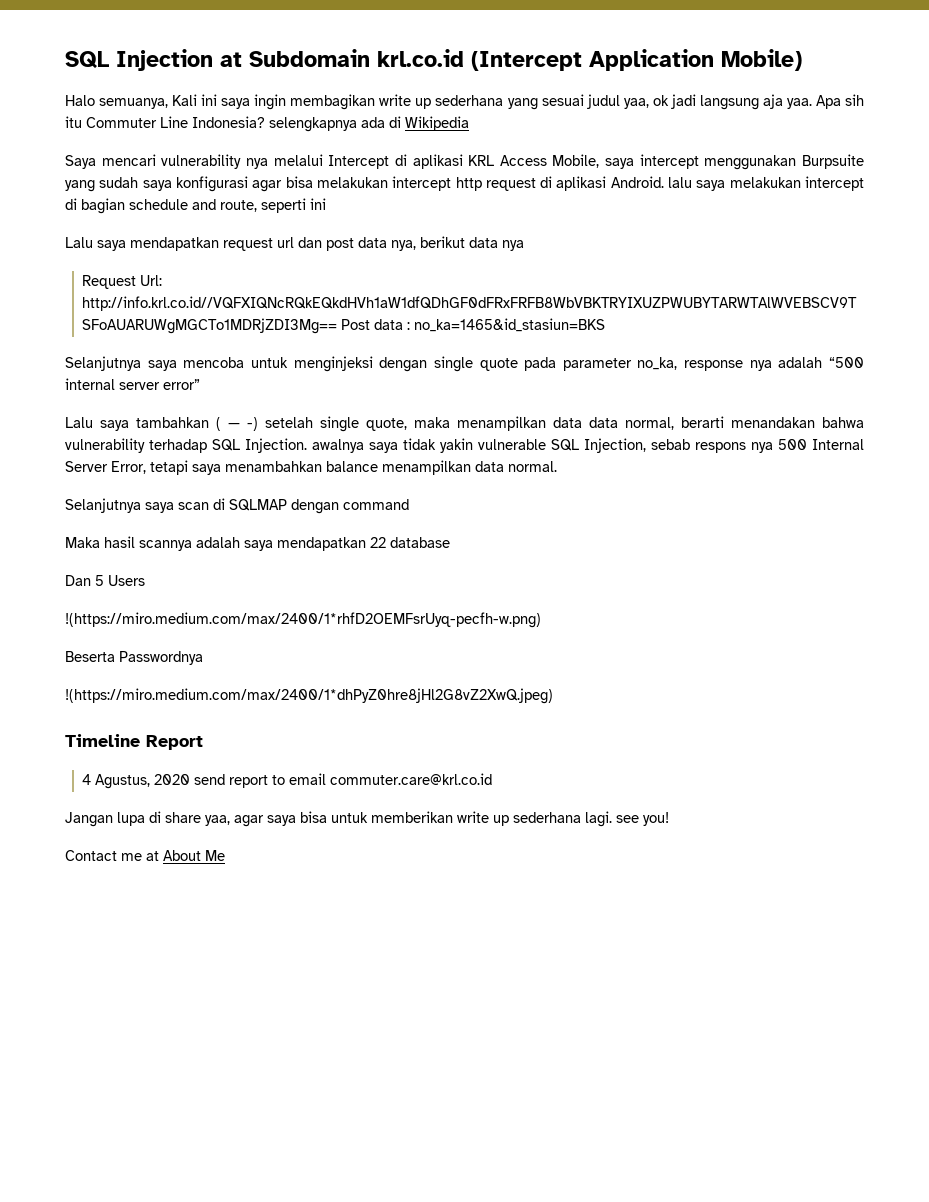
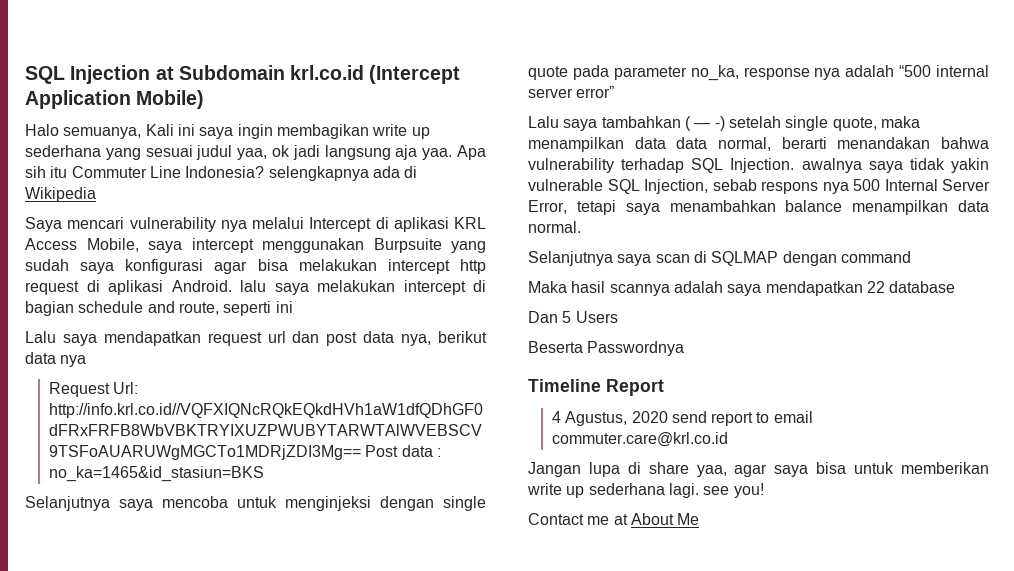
[65,612,541,628] // !(https://miro.medium.com/max/2400/1*rhfD2OEMFsrUyq-pecfh-w.png) -> (618, 317) none
[65,688,553,704] // !(https://miro.medium.com/max/2400/1*dhPyZ0hre8jHl2G8vZ2XwQ.jpeg) -> (685, 348) none

